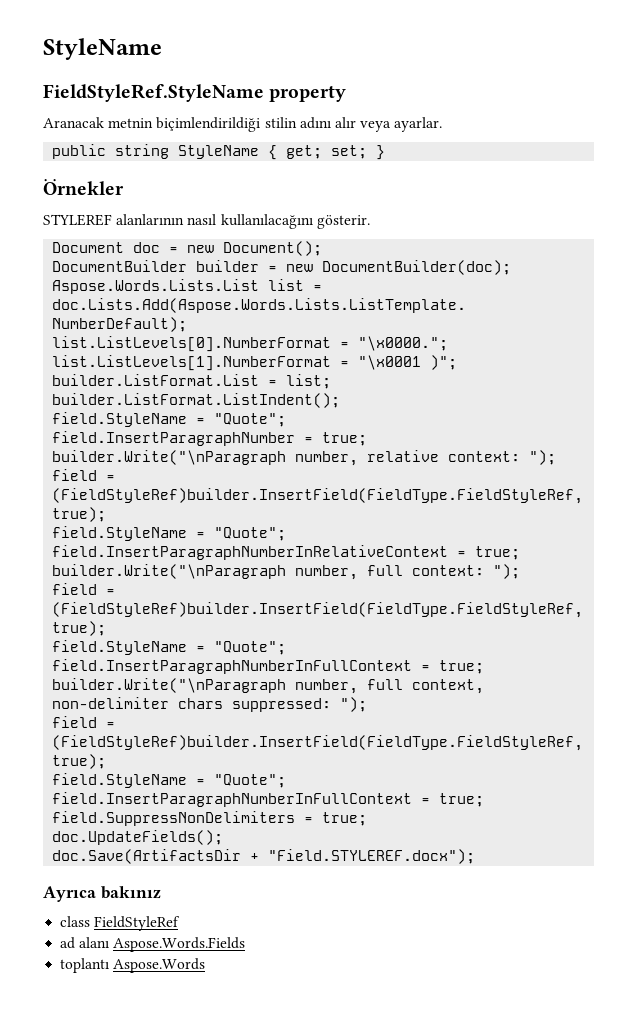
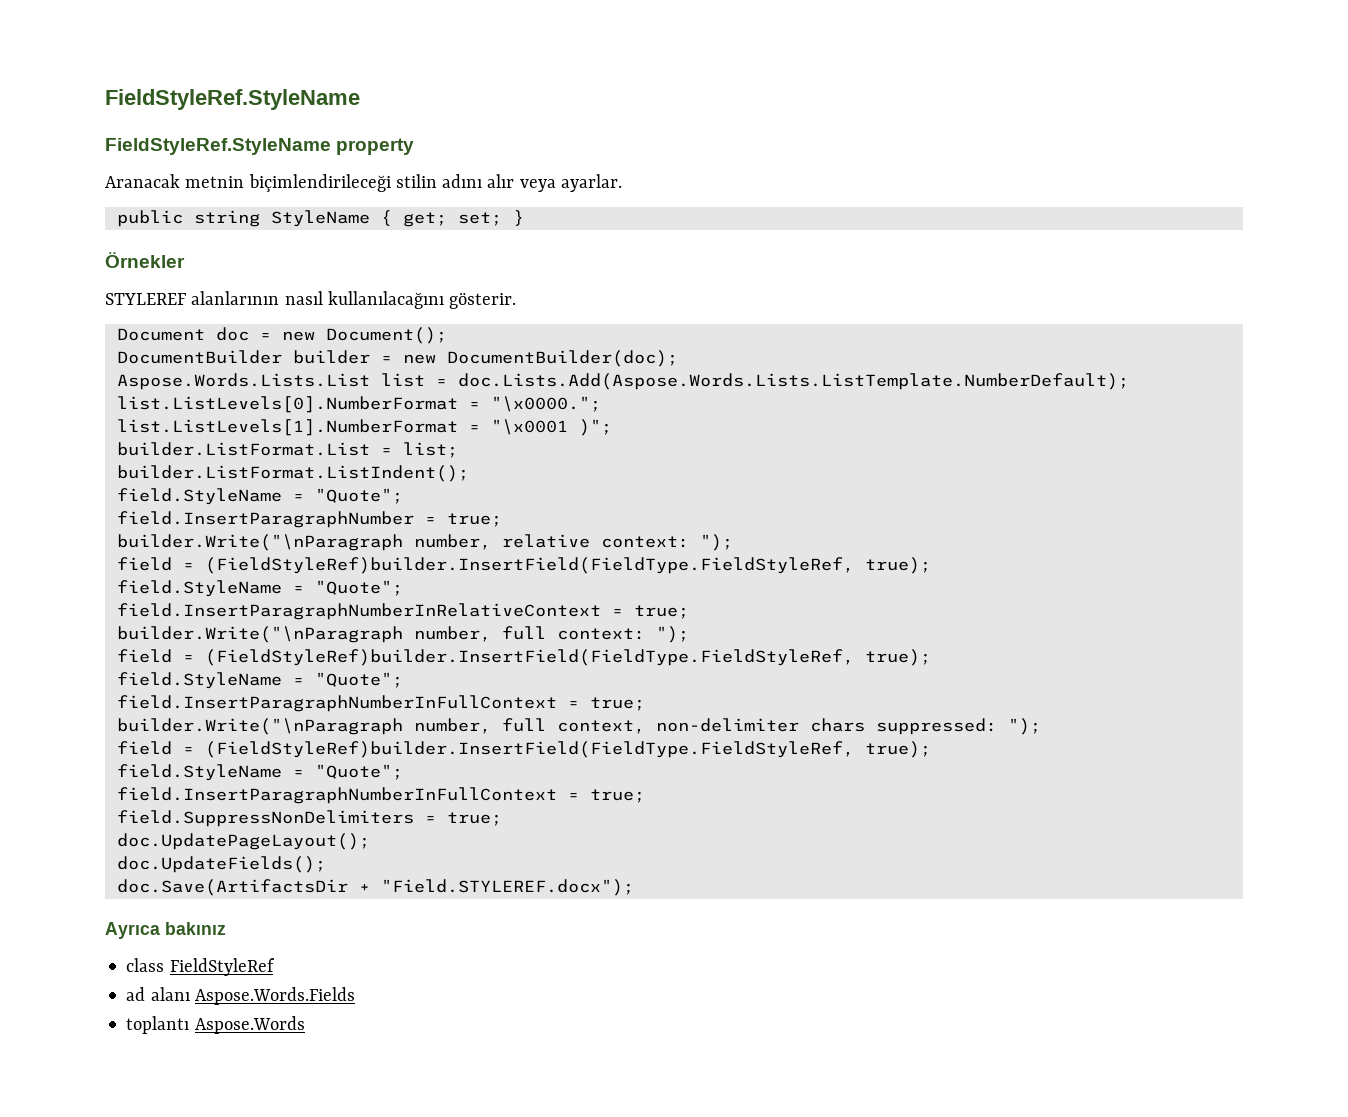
[43,38,162,60] StyleName -> [105,89,360,110] FieldStyleRef.StyleName
[156,117,261,132] biçimlendirildiği -> [248,174,391,192] biçimlendirileceği
(368, 819) none -> [116,833,370,850] // doc.UpdatePageLayout();

